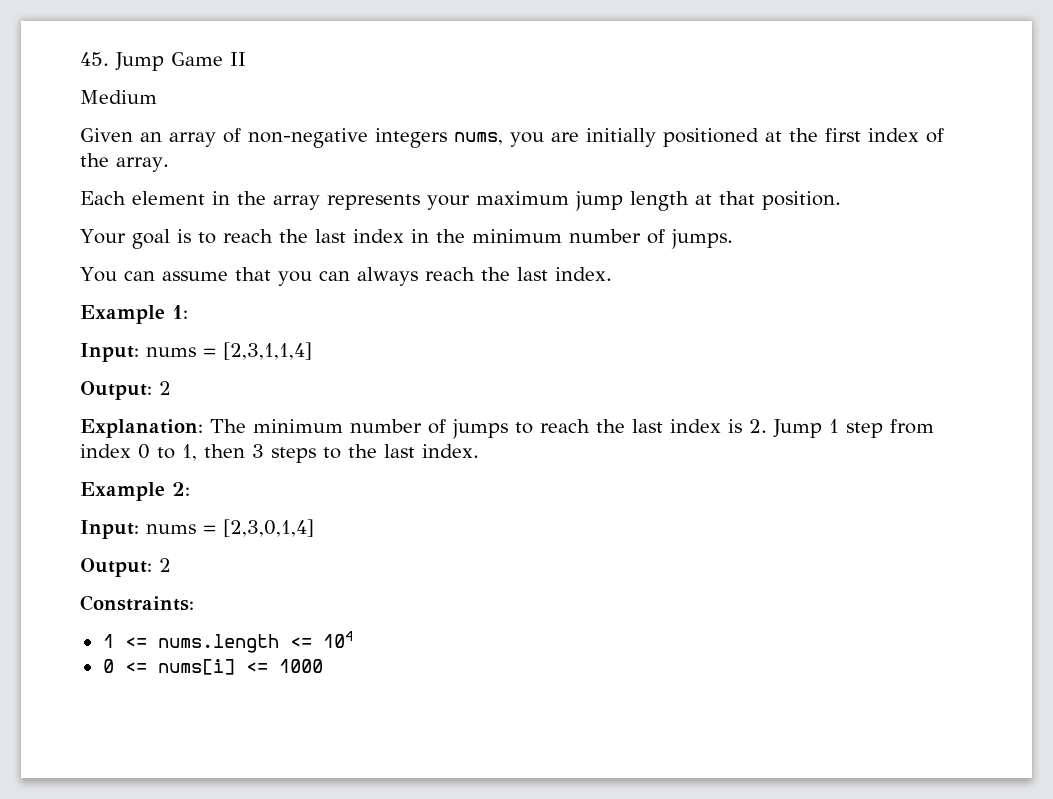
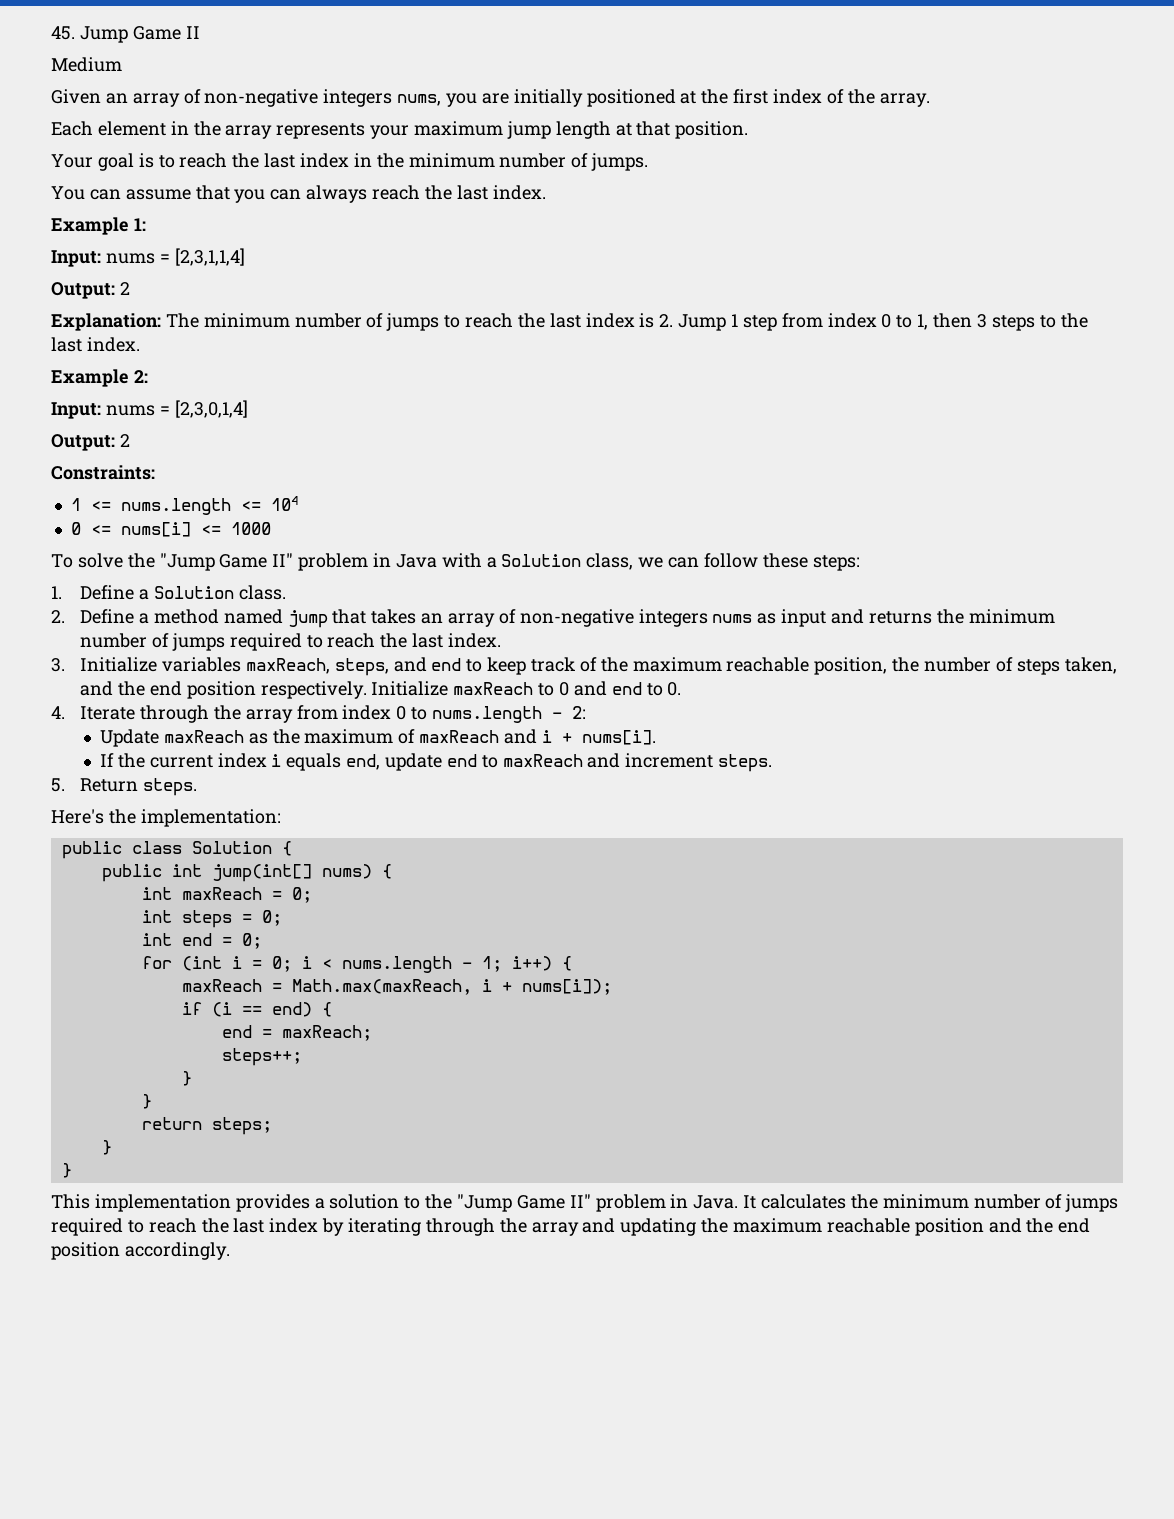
(323, 666) none -> [51,553,860,571] [51,585,286,600] [51,609,1055,628] [80,633,502,651] [51,657,1117,676] [80,681,682,699] [51,705,587,723] [99,729,656,747] [99,753,773,772] [51,778,198,796] [51,809,281,827] [61,841,292,859] [101,864,392,882] [141,887,312,903] [141,910,282,928] [141,933,262,949] [141,956,572,973] [181,979,612,995] [181,1002,332,1017] [221,1025,372,1041] [221,1048,302,1066] [181,1071,192,1086] [141,1094,152,1109] [141,1117,272,1135] [101,1140,112,1155] [61,1163,72,1178] [51,1194,1119,1212] [51,1218,1091,1236] [51,1242,230,1260] // To solve the "Jump Game II" problem in Java with a Solution class, we can follow these steps: // 1. Define a Solution class. // 2. Define a method named jump that takes an array of non-negative integers nums as input and returns the minimum number of jumps required to reach the last index. // 3. Initialize variables maxReach, steps, and end to keep track of the maximum reachable position, the number of steps taken, and the end position respectively. Initialize maxReach to 0 and end to 0. // 4. Iterate through the array from index 0 to nums.length - 2: // Update maxReach as the maximum of maxReach and i + nums[i]. // If the current index i equals end, update end to maxReach and increment steps. // 5. Return steps. // Here's the implementation: // public class Solution { // public int jump(int[] nums) { // int maxReach = 0; // int steps = 0; // int end = 0; // for (int i = 0; i < nums.length - 1; i++) { // maxReach = Math.max(maxReach, i + nums[i]); // if (i == end) { // end = maxReach; // steps++; // } // } // return steps; // } // } // This implementation provides a solution to the "Jump Game II" problem in Java. It calculates the minimum number of jumps required to reach the last index by iterating through the array and updating the maximum reachable position and the end position accordingly.

